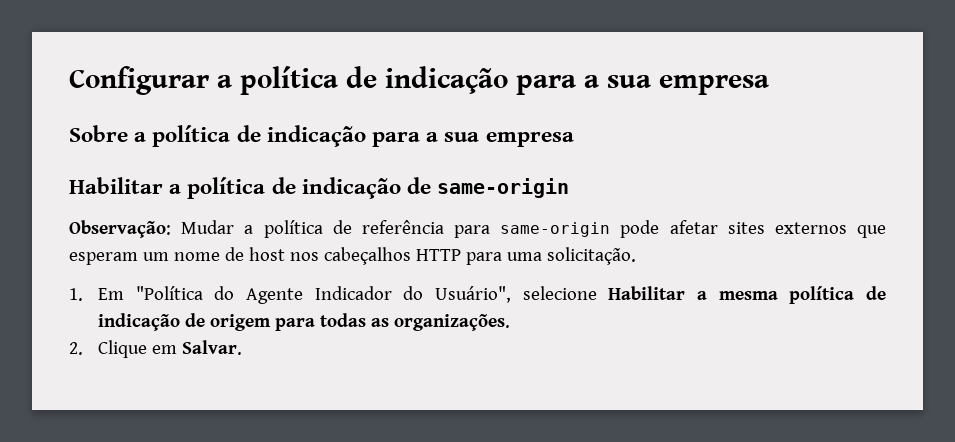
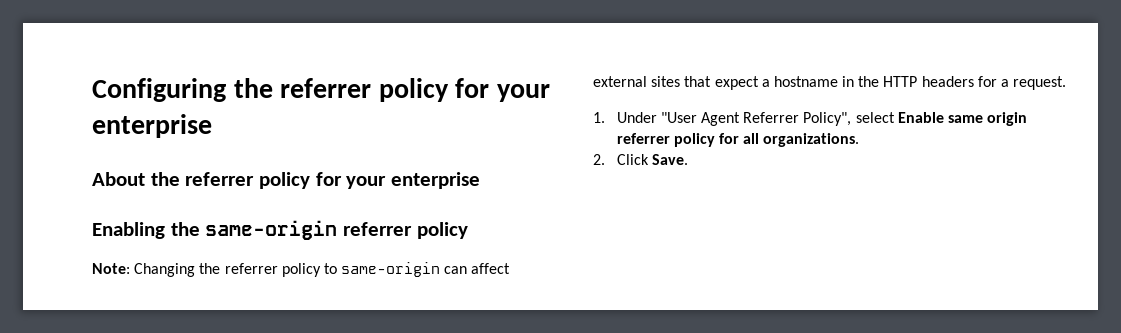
[69,66,769,95] [69,125,574,147] [69,177,570,199] [69,220,886,238] [69,247,636,265] [69,286,887,304] [98,313,511,331] [69,340,243,358] Configurar a política de indicação para a sua empresa // Sobre a política de indicação para a sua empresa // Habilitar a política de indicação de same-origin // Observação: Mudar a política de referência para same-origin pode afetar sites externos que esperam um nome de host nos cabeçalhos HTTP para uma solicitação. // 1. Em "Política do Agente Indicador do Usuário", selecione Habilitar a mesma política de indicação de origem para todas as organizações. // 2. Clique em Salvar. -> [92,78,550,102] [92,114,212,138] [92,172,481,189] [92,220,468,240] [92,262,511,277] [593,76,1067,90] [593,112,1028,126] [616,133,860,147] [593,154,688,165] Configuring the referrer policy for your enterprise // About the referrer policy for your enterprise // Enabling the same-origin referrer policy // Note: Changing the referrer policy to same-origin can affect external sites that expect a hostname in the HTTP headers for a request. // 1. Under "User Agent Referrer Policy", select Enable same origin referrer policy for all organizations. // 2. Click Save.

